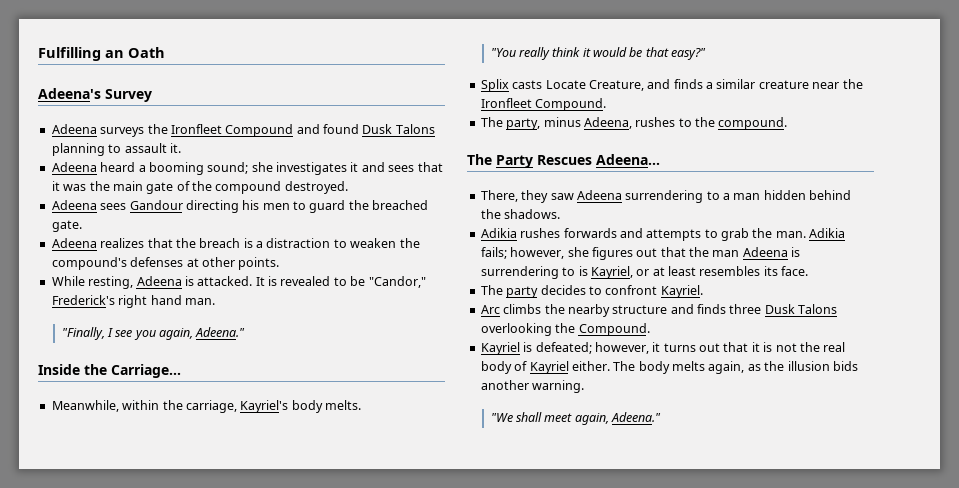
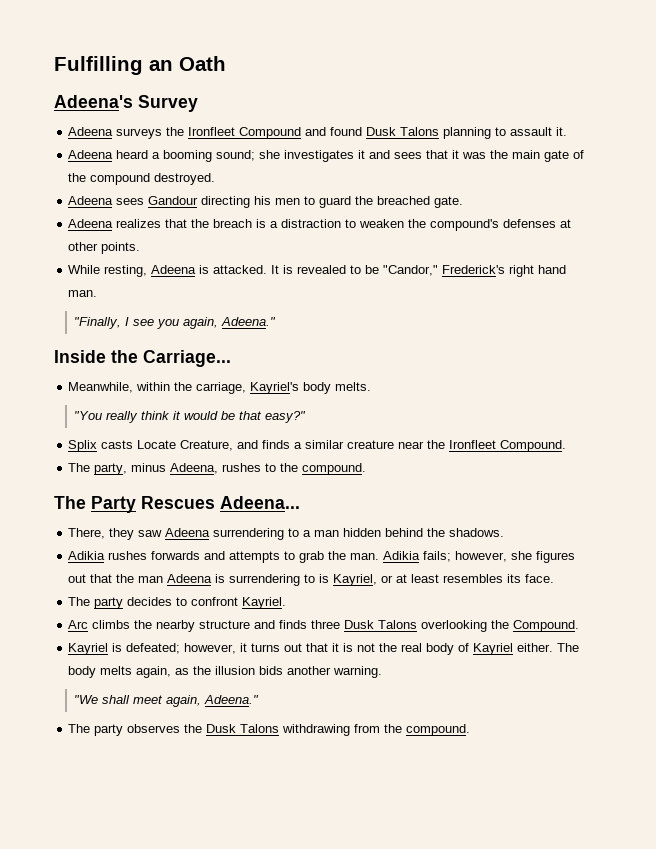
(662, 417) none -> [68,724,471,736] // The party observes the Dusk Talons withdrawing from the compound.

